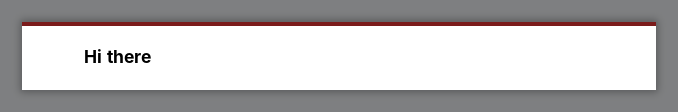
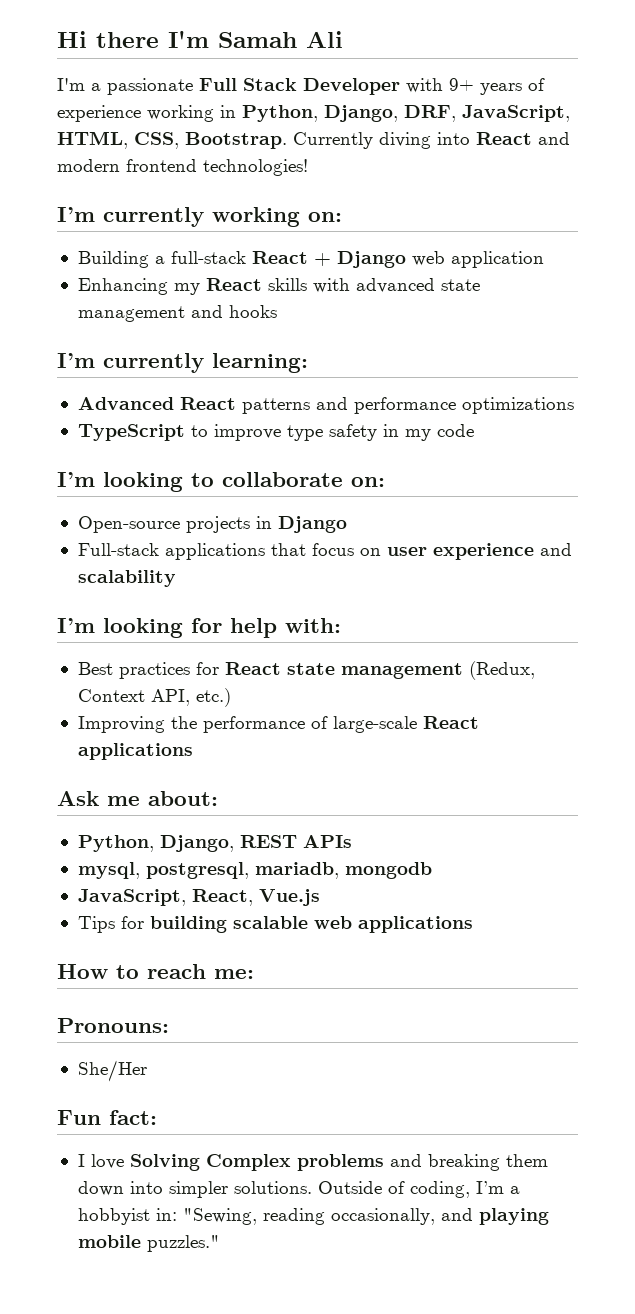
(151, 56) none -> [168,30,343,48] [57,78,545,95] [57,105,570,122] [57,131,570,149] [57,159,308,176] [57,207,342,227] [77,251,544,268] [77,278,480,295] [77,305,277,322] [57,353,308,373] [77,397,574,414] [77,424,474,441] [57,472,385,492] [77,516,347,533] [77,543,572,560] [77,570,176,587] [57,618,341,638] [77,661,535,680] [77,688,231,707] [77,716,479,733] [77,743,193,760] [57,791,218,806] [77,835,352,852] [77,862,432,879] [77,889,320,906] [77,916,473,933] [57,964,254,979] [57,1018,169,1033] [77,1060,147,1082] [57,1110,157,1125] [77,1154,548,1171] [77,1181,520,1198] [77,1208,549,1225] [77,1235,220,1252] I'm Samah Ali // I'm a passionate Full Stack Developer with 9+ years of experience working in Python, Django, DRF, JavaScript, HTML, CSS, Bootstrap. Currently diving into React and modern frontend technologies! // I’m currently working on: // Building a full-stack React + Django web application // Enhancing my React skills with advanced state management and hooks // I’m currently learning: // Advanced React patterns and performance optimizations // TypeScript to improve type safety in my code // I’m looking to collaborate on: // Open-source projects in Django // Full-stack applications that focus on user experience and scalability // I’m looking for help with: // Best practices for React state management (Redux, Context API, etc.) // Improving the performance of large-scale React applications // Ask me about: // Python, Django, REST APIs // mysql, postgresql, mariadb, mongodb // JavaScript, React, Vue.js // Tips for building scalable web applications // How to reach me: // Pronouns: // She/Her // Fun fact: // I love Solving Complex problems and breaking them down into simpler solutions. Outside of coding, I’m a hobbyist in: "Sewing, reading occasionally, and playing mobile puzzles."

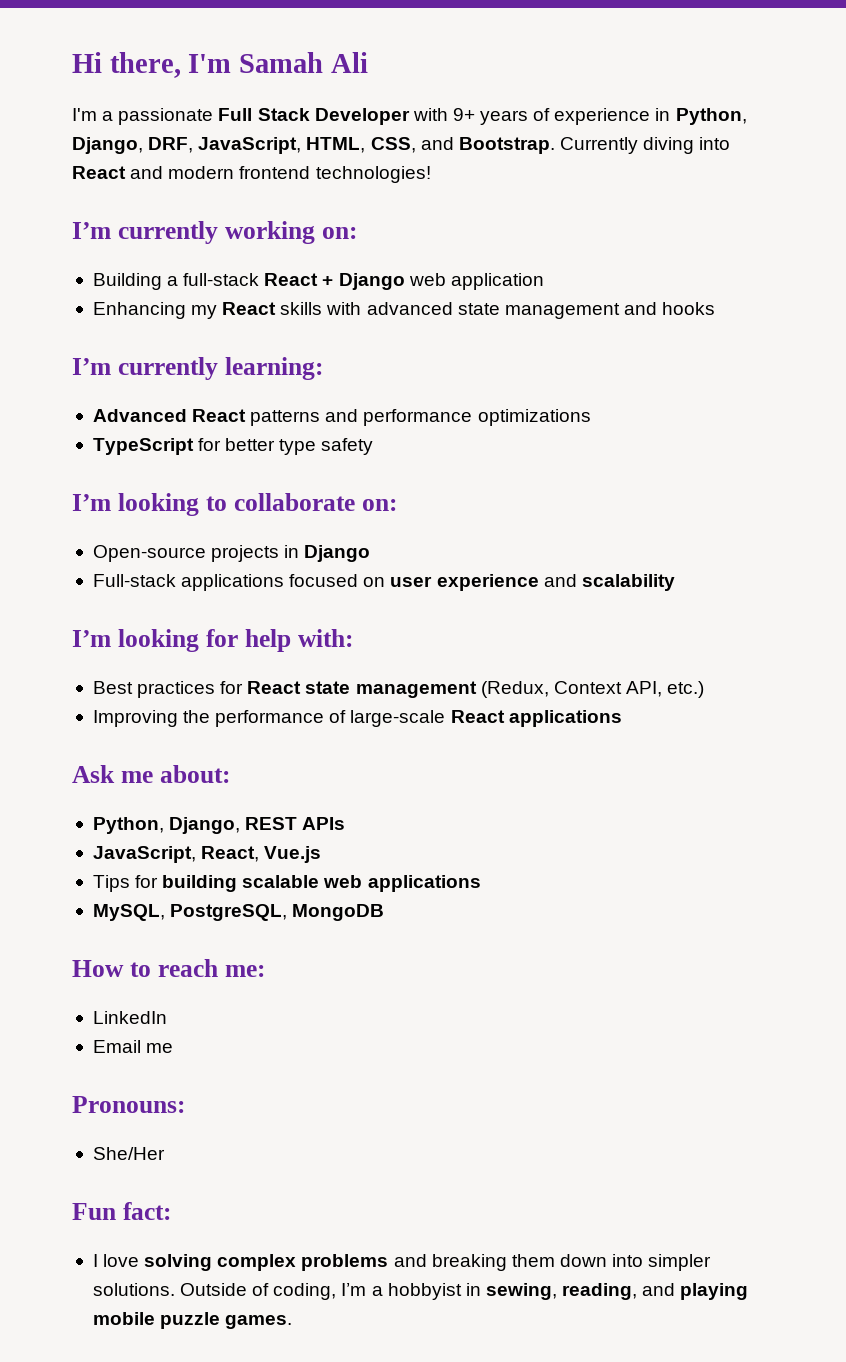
[96,32,159,48] there -> [109,52,181,78] there,
[147,105,214,122] working -> (651, 116) none
(179, 140) none -> [420,137,454,150] and
[190,424,281,441] to improve -> [198,438,276,451] for better
[382,424,474,441] in my code -> (374, 446) none
[270,543,354,556] that focus -> [289,574,359,587] focused
[77,862,432,879] // mysql, postgresql, mariadb, mongodb -> (346, 823) none
(473, 924) none -> [92,904,385,921] // MySQL, PostgreSQL, MongoDB
(254, 974) none -> [92,1011,167,1024] [92,1040,174,1053] // LinkedIn // Email me
[129,1154,291,1171] Solving Complex -> [144,1254,297,1271] solving complex
[155,1208,435,1225] in: "Sewing, reading occasionally, -> [465,1283,638,1300] in sewing, reading,
[146,1235,220,1252] puzzles." -> [160,1312,293,1329] puzzle games.

